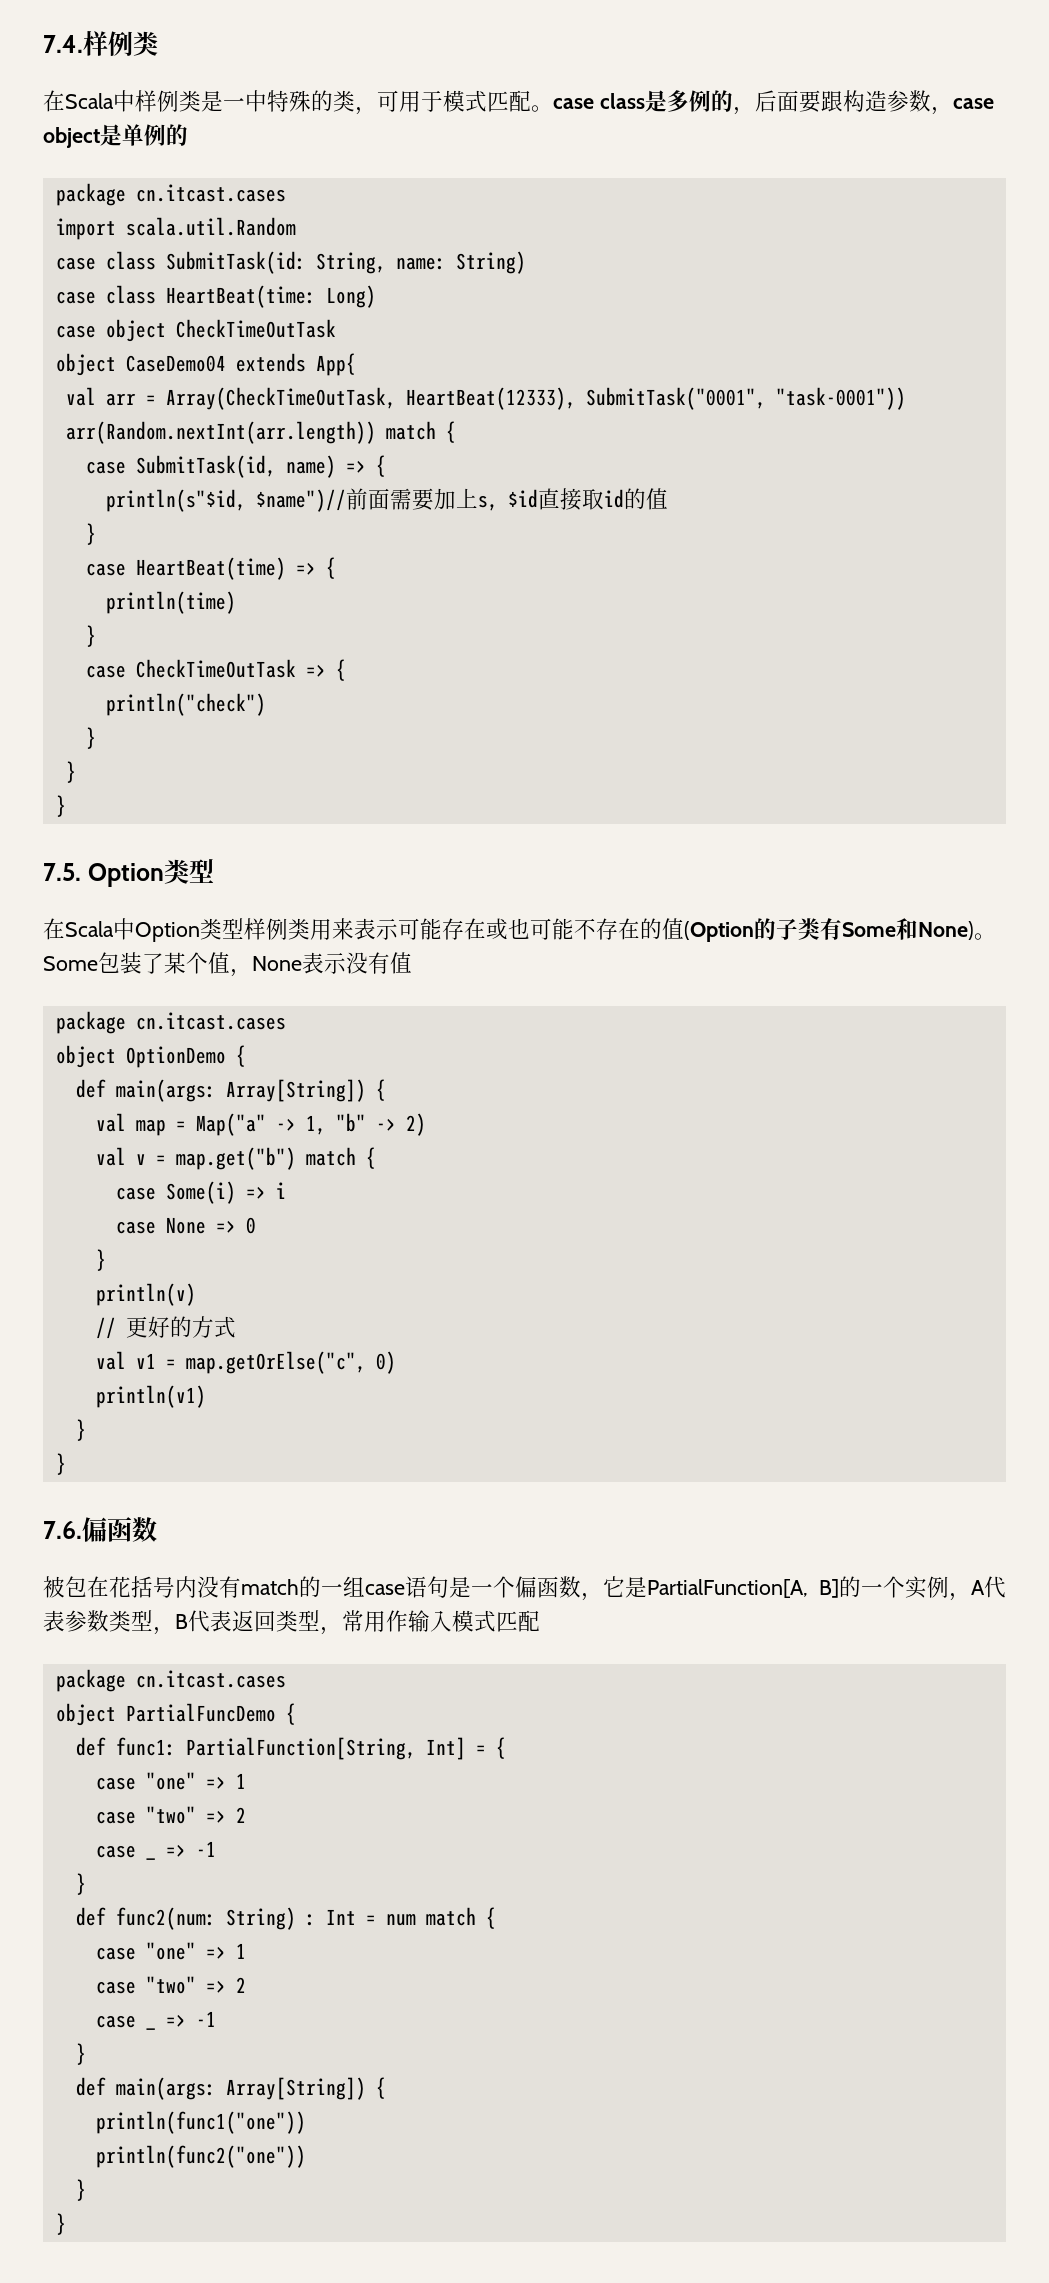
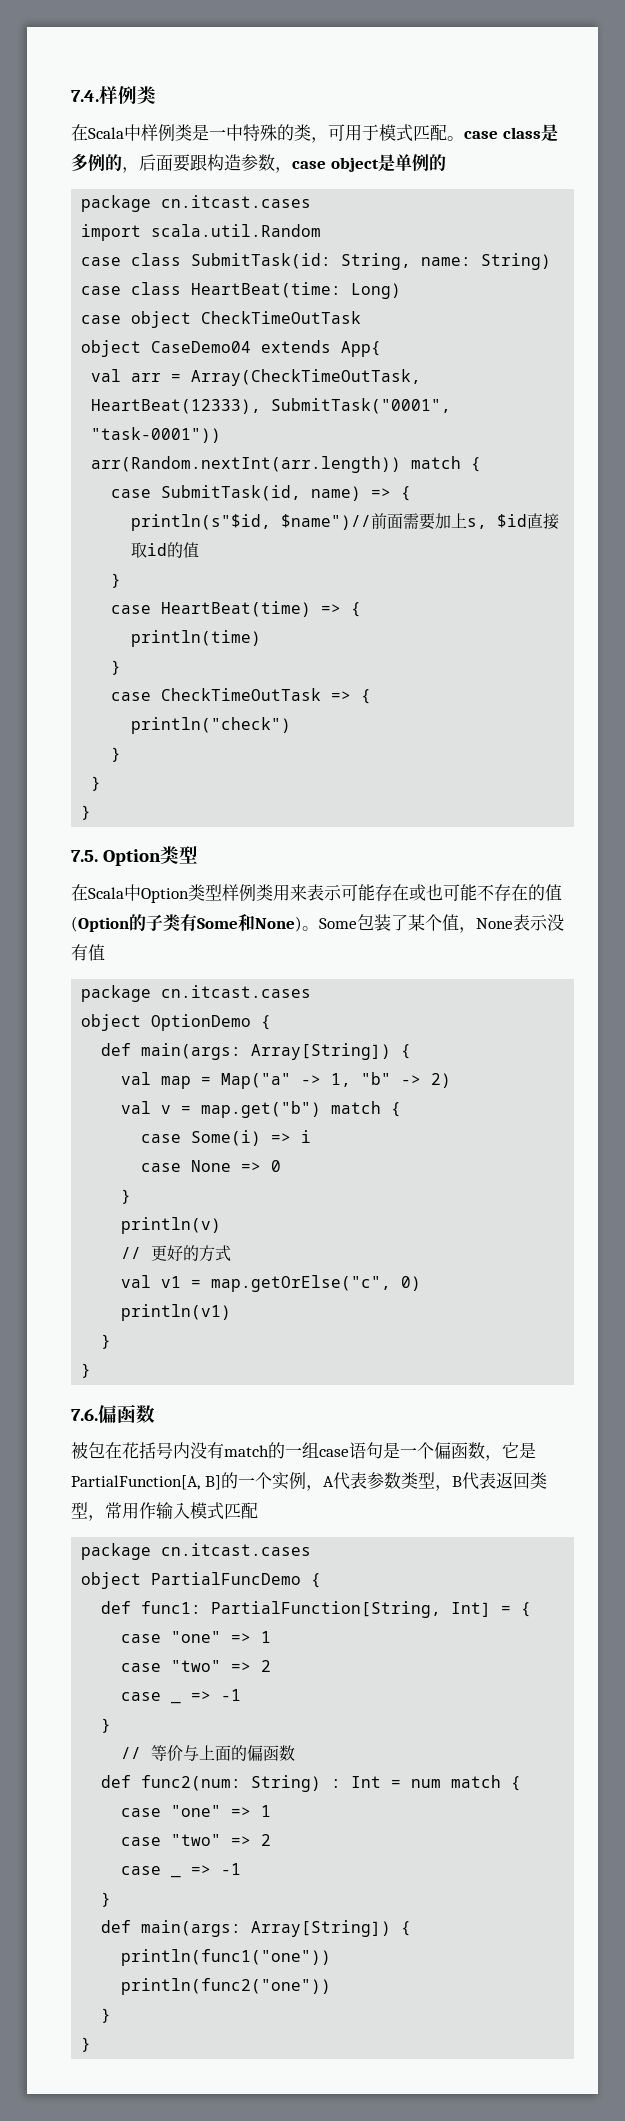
(86, 1884) none -> [121,1745,296,1761] // // 等价与上面的偏函数

